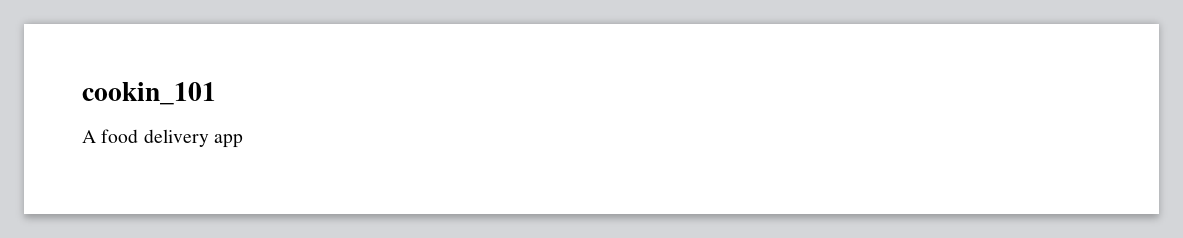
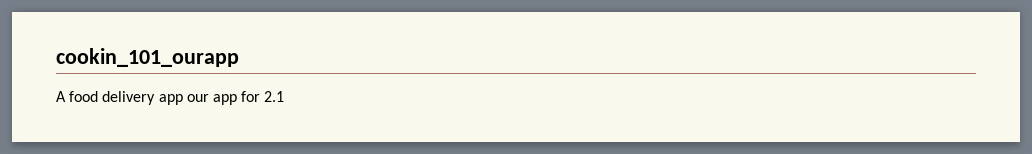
[82,82,216,105] cookin_101 -> [56,48,239,67] cookin_101_ourapp
(243, 141) none -> [186,91,285,105] our app for 2.1

